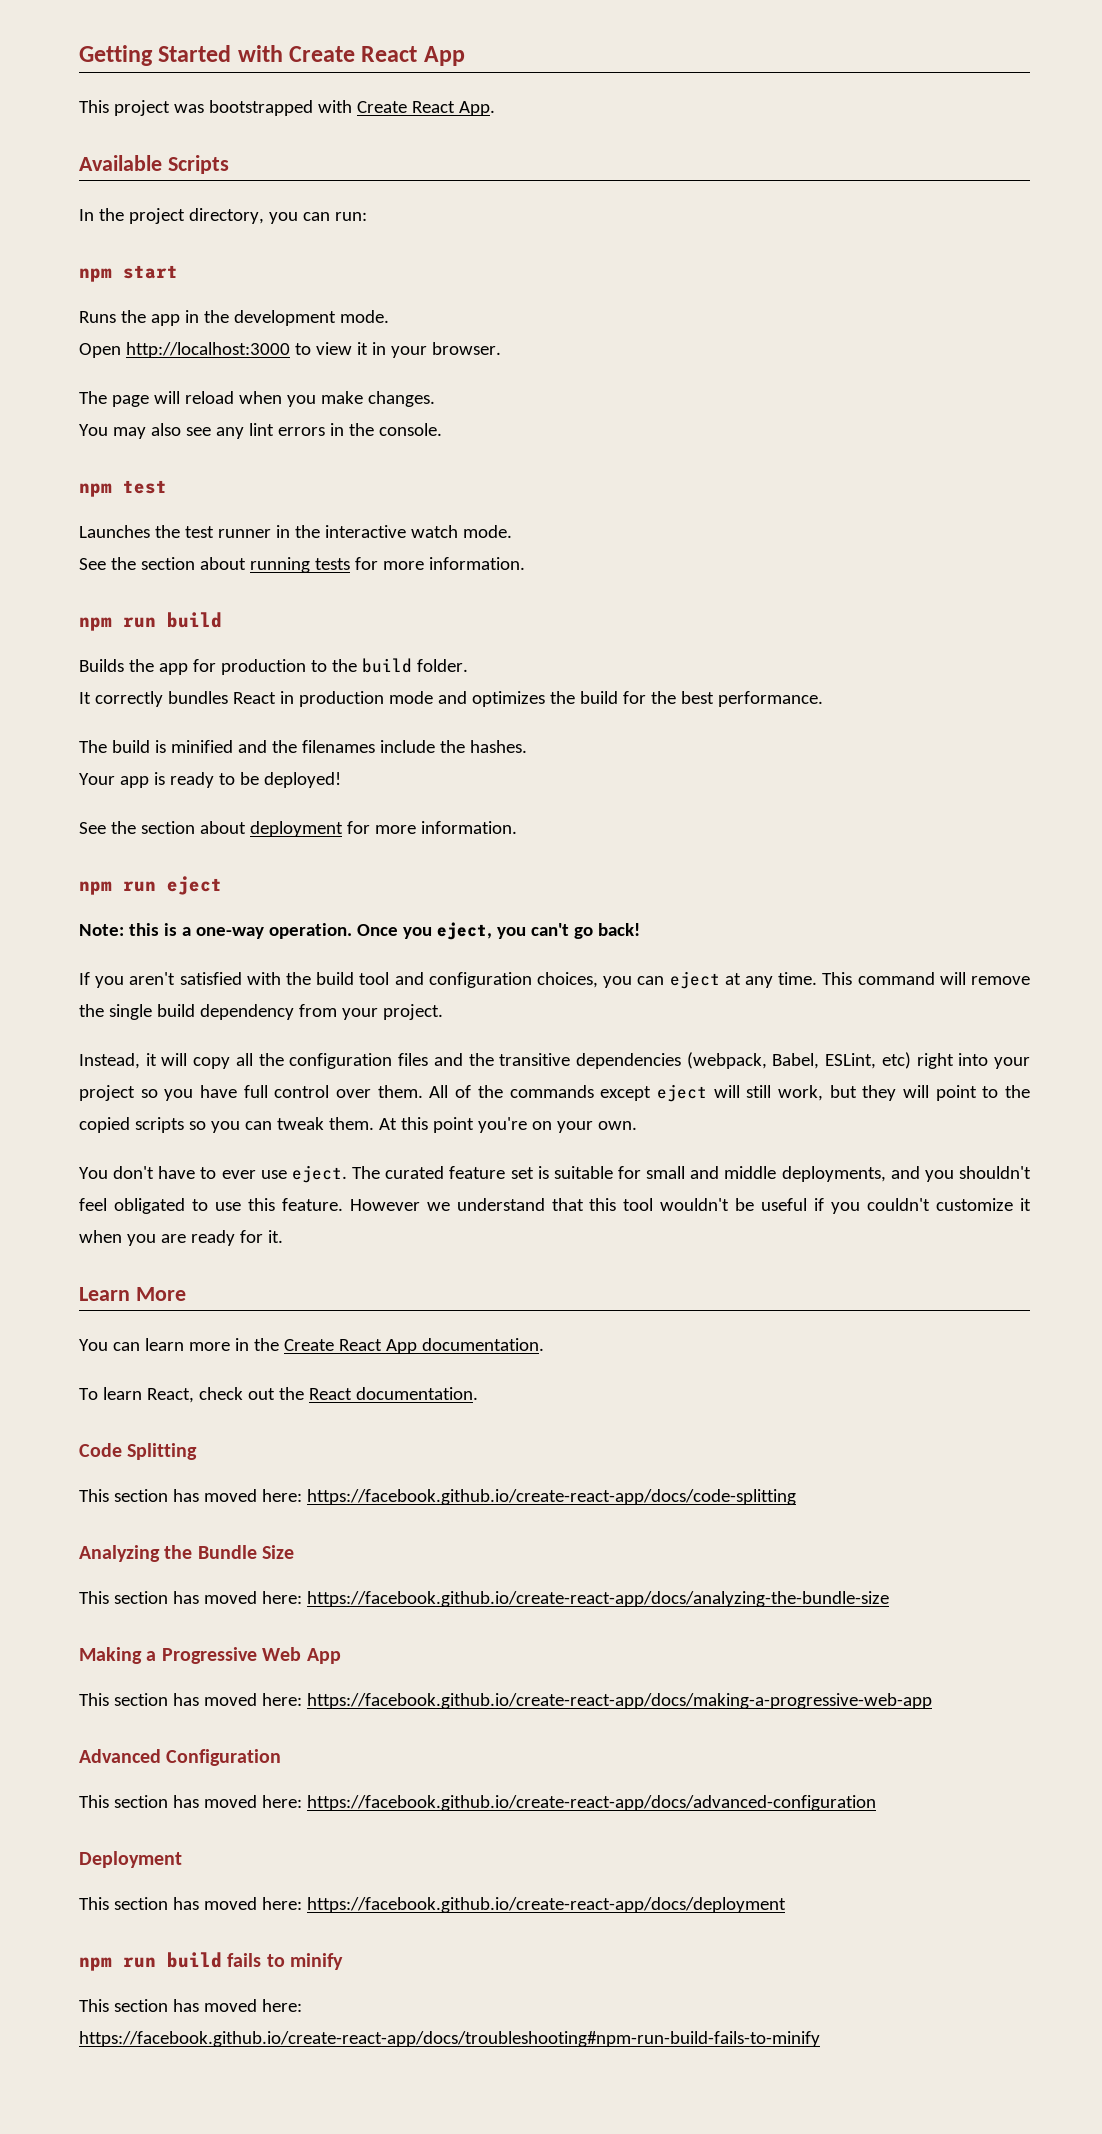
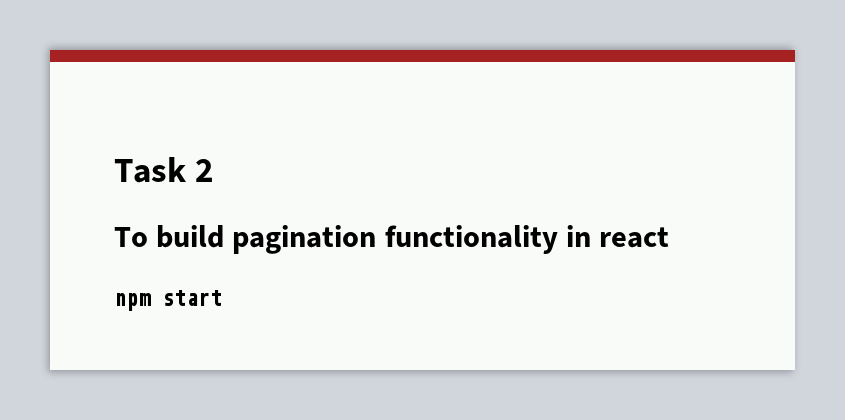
[79,45,465,66] [79,100,495,116] [79,155,229,174] [79,208,367,224] [79,265,178,282] [79,310,389,326] [79,342,501,358] [79,391,435,407] [79,423,442,439] [79,480,167,497] [79,525,512,538] [79,557,525,573] [79,612,222,631] [79,658,468,675] [79,691,823,707] [79,740,527,753] [79,772,341,788] [79,821,517,837] [79,876,222,895] [79,922,640,940] [79,971,1031,989] [79,1004,443,1020] [79,1052,1030,1069] [79,1084,1030,1102] [79,1117,637,1133] [79,1165,1031,1183] [79,1198,1031,1214] [79,1230,283,1246] [79,1287,186,1301] [79,1338,544,1354] [79,1387,478,1403] [79,1443,198,1460] [79,1489,796,1505] [79,1545,295,1562] [79,1591,889,1607] [79,1647,341,1664] [79,1693,932,1709] [79,1749,282,1766] [79,1795,876,1811] [79,1851,182,1868] [79,1897,786,1913] [79,1952,344,1971] [79,1999,302,2012] [79,2031,820,2047] Getting Started with Create React App // This project was bootstrapped with Create React App. // Available Scripts // In the project directory, you can run: // npm start // Runs the app in the development mode. // Open http://localhost:3000 to view it in your browser. // The page will reload when you make changes. // You may also see any lint errors in the console. // npm test // Launches the test runner in the interactive watch mode. // See the section about running tests for more information. // npm run build // Builds the app for production to the build folder. // It correctly bundles React in production mode and optimizes the build for the best performance. // The build is minified and the filenames include the hashes. // Your app is ready to be deployed! // See the section about deployment for more information. // npm run eject // Note: this is a one-way operation. Once you eject, you can't go back! // If you aren't satisfied with the build tool and configuration choices, you can eject at any time. This command will remove the single build dependency from your project. // Instead, it will copy all the configuration files and the transitive dependencies (webpack, Babel, ESLint, etc) right into your project so you have full control over them. All of the commands except eject will still work, but they will point to the copied scripts so you can tweak them. At this point you're on your own. // You don't have to ever use eject. The curated feature set is suitable for small and middle deployments, and you shouldn't feel obligated to use this feature. However we understand that this tool wouldn't be useful if you couldn't customize it when you are ready for it. // Learn More // You can learn more in the Create React App documentation. // To learn React, check out the React documentation. // Code Splitting // This section has moved here: https://facebook.github.io/create-react-app/docs/code-splitting // Analyzing the Bundle Size // This section has moved here: https://facebook.github.io/create-react-app/docs/analyzing-the-bundle-size // Making a Progressive Web App // This section has moved here: https://facebook.github.io/create-react-app/docs/making-a-progressive-web-app // Advanced Configuration // This section has moved here: https://facebook.github.io/create-react-app/docs/advanced-configuration // Deployment // This section has moved here: https://facebook.github.io/create-react-app/docs/deployment // npm run build fails to minify // This section has moved here: https://facebook.github.io/create-react-app/docs/troubleshooting#npm-run-build-fails-to-minify -> [114,157,214,183] [114,225,670,254] [114,290,222,311] Task 2 // To build pagination functionality in react // npm start

